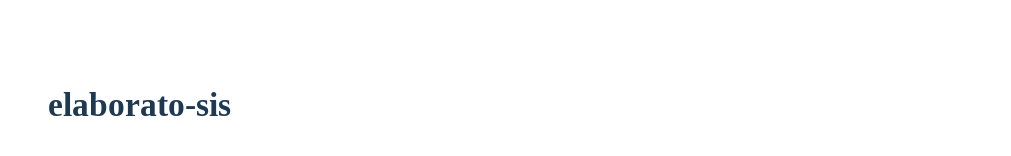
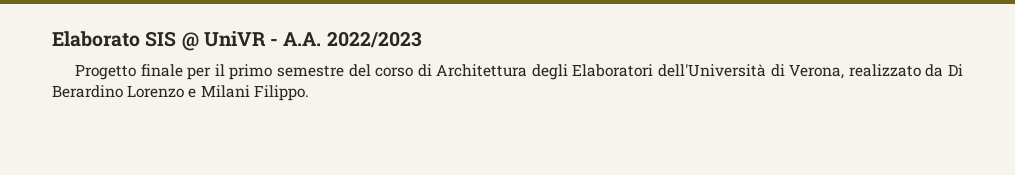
[48,92,231,116] elaborato-sis -> [52,31,422,51] [75,64,963,80] [52,85,309,101] Elaborato SIS @ UniVR - A.A. 2022/2023 // Progetto finale per il primo semestre del corso di Architettura degli Elaboratori dell'Università di Verona, realizzato da Di Berardino Lorenzo e Milani Filippo.

